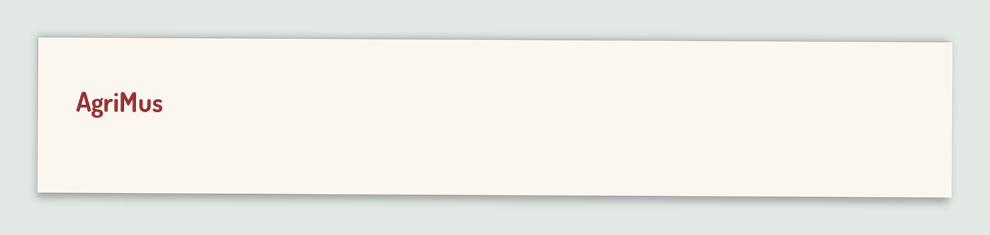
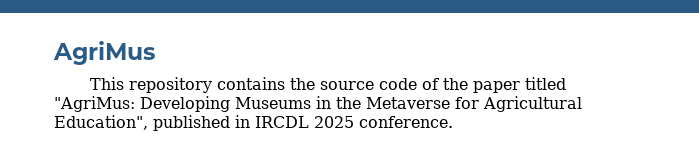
(164, 105) none -> [90,77,567,93] [54,96,582,112] [54,115,453,131] // This repository contains the source code of the paper titled "AgriMus: Developing Museums in the Metaverse for Agricultural Education", published in IRCDL 2025 conference.

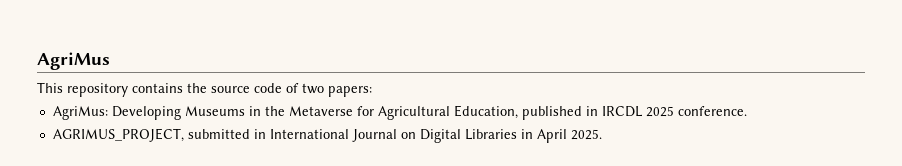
[443,77,567,93] [54,96,135,112] the paper titled "AgriMus: -> [302,83,372,97] [52,106,108,120] two papers: // AgriMus:
[54,115,148,130] Education", -> [453,105,518,119] Education,
(453, 122) none -> [52,128,602,143] // AGRIMUS_PROJECT, submitted in International Journal on Digital Libraries in April 2025.

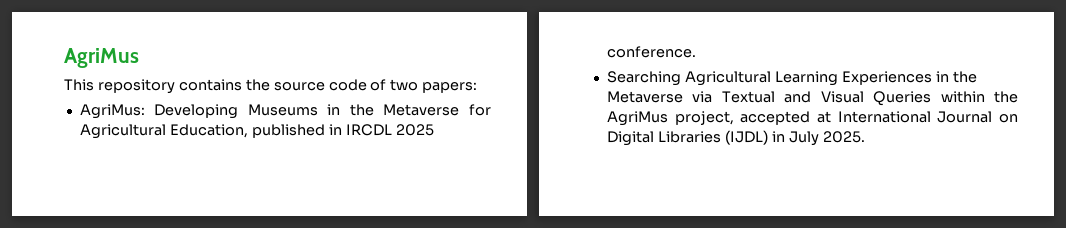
[52,128,266,142] AGRIMUS_PROJECT, submitted in -> [606,71,977,86] [606,91,1019,106] [606,111,831,126] Searching Agricultural Learning Experiences in the Metaverse via Textual and Visual Queries within the AgriMus project, accepted at
[520,129,567,143] in April -> [724,130,819,146] (IJDL) in July

